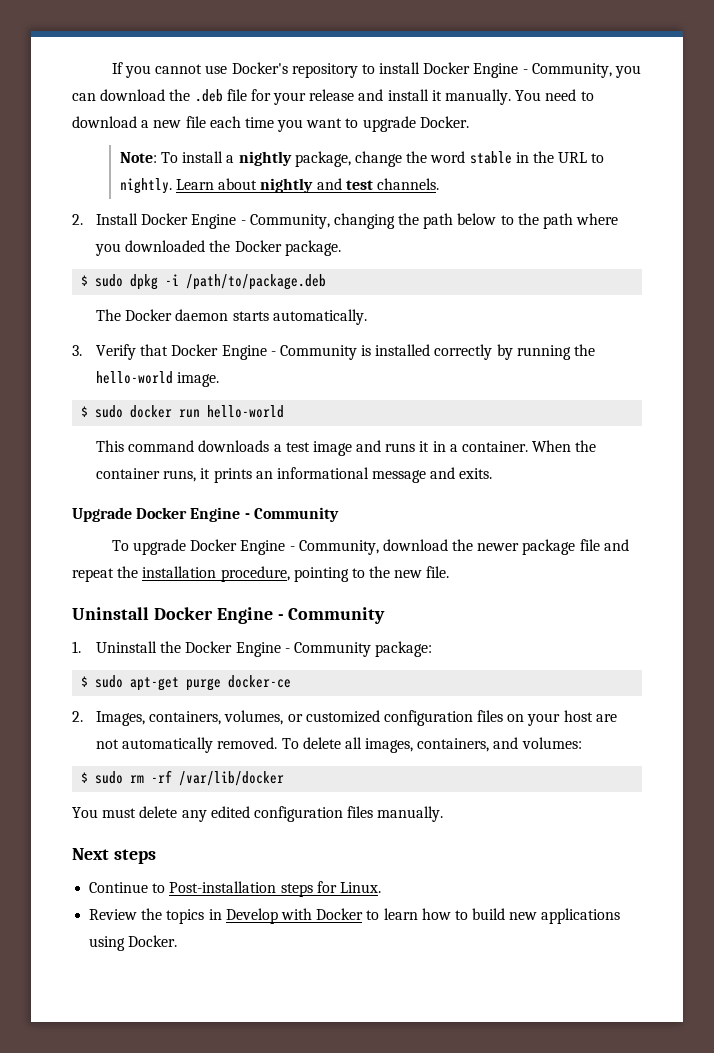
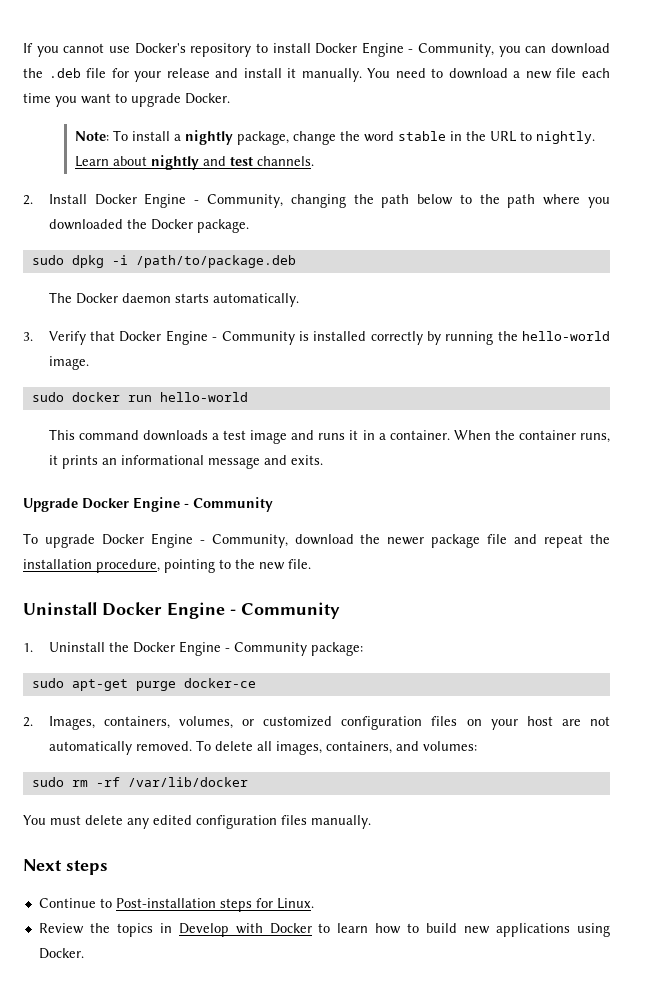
[81,275,89,286] $ -> (249, 226) none
[81,406,89,417] $ -> (89, 363) none
[81,676,89,687] $ -> (363, 649) none
[81,772,89,783] $ -> (477, 746) none

